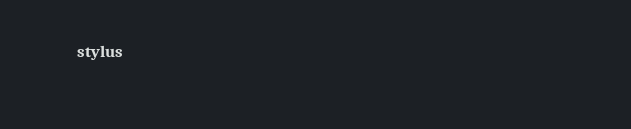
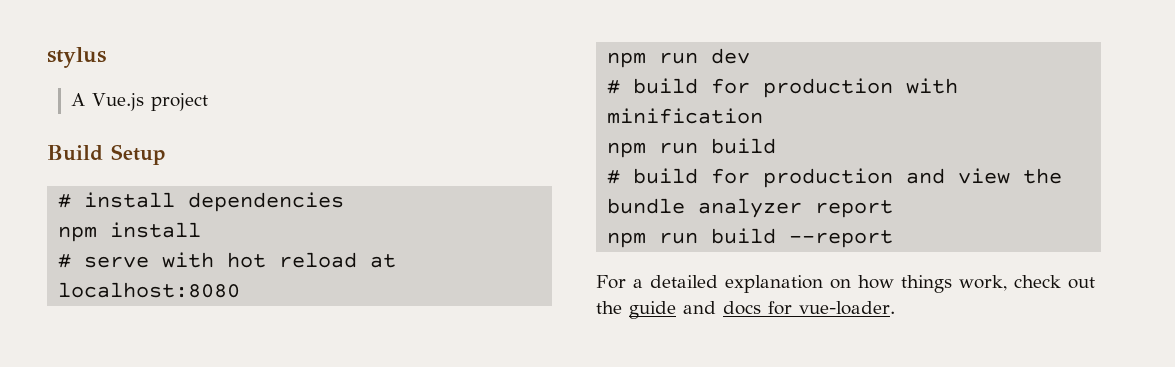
(123, 52) none -> [70,93,208,111] [47,144,166,165] [58,192,345,212] [58,222,202,242] [58,252,397,268] [58,282,241,298] [607,48,751,68] [607,78,959,98] [607,108,764,124] [607,138,777,158] [607,168,1063,188] [607,198,894,218] [607,228,894,248] [596,275,1095,293] [596,301,895,319] // A Vue.js project // Build Setup // # install dependencies // npm install // # serve with hot reload at localhost:8080 // npm run dev // # build for production with minification // npm run build // # build for production and view the bundle analyzer report // npm run build --report // For a detailed explanation on how things work, check out the guide and docs for vue-loader.

